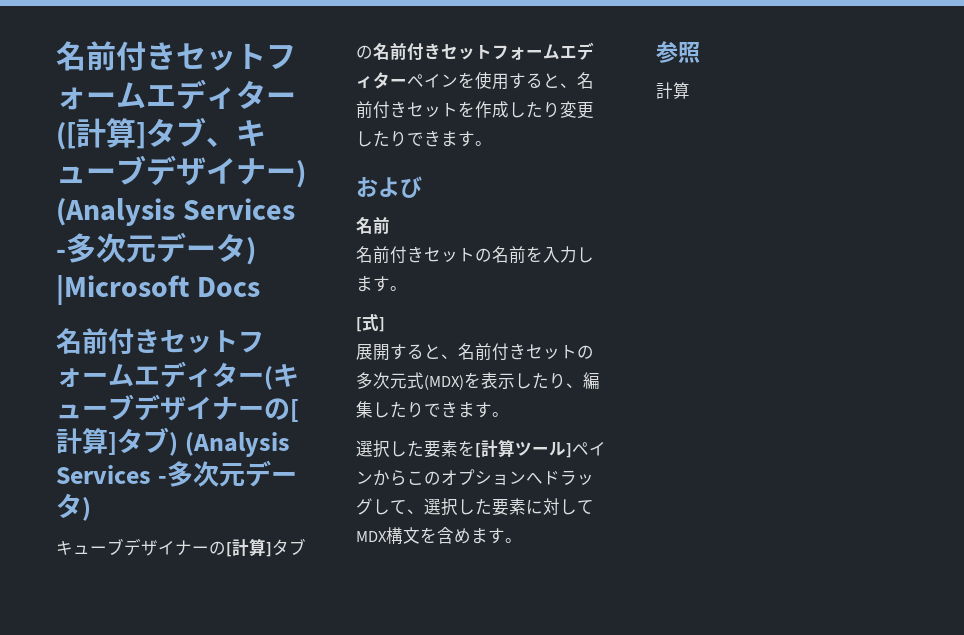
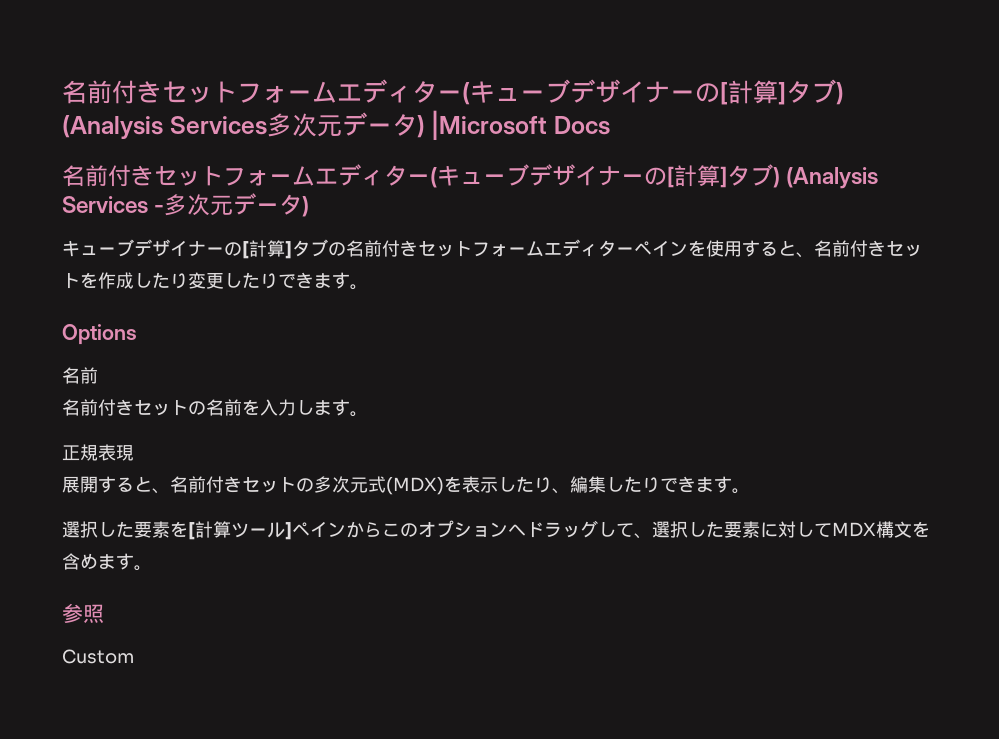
[56,41,296,71] [56,79,296,110] [56,117,266,150] [56,155,306,188] [56,198,296,226] [56,249,66,259] 名前付きセットフォームエディター([計算]タブ、キューブデザイナー) (Analysis Services - -> [62,79,844,105] [62,115,267,139] 名前付きセットフォームエディター(キューブデザイナーの[計算]タブ) (Analysis Services
[356,176,422,198] および -> [62,324,137,345] Options
[356,314,385,332] [式] -> [62,444,134,461] 正規表現
[656,82,690,99] 計算 -> [62,649,134,664] Custom

